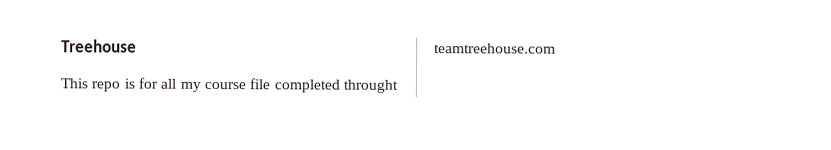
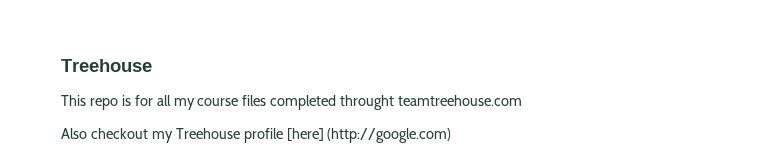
[249,78,271,90] file -> [242,95,267,106] files
(556, 48) none -> [61,128,452,143] // Also checkout my Treehouse profile [here] (http://google.com)

